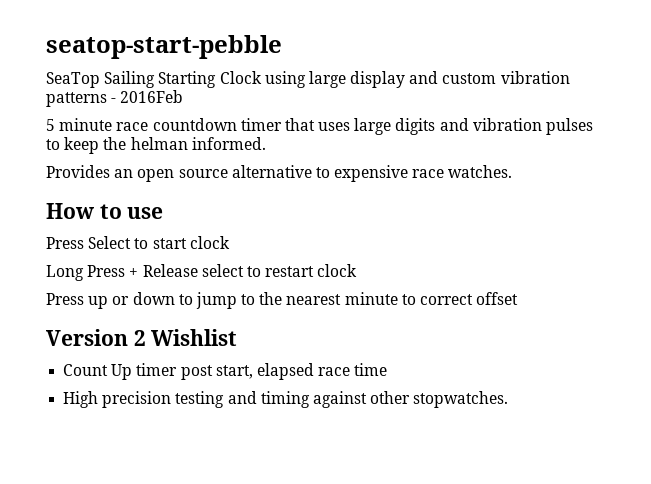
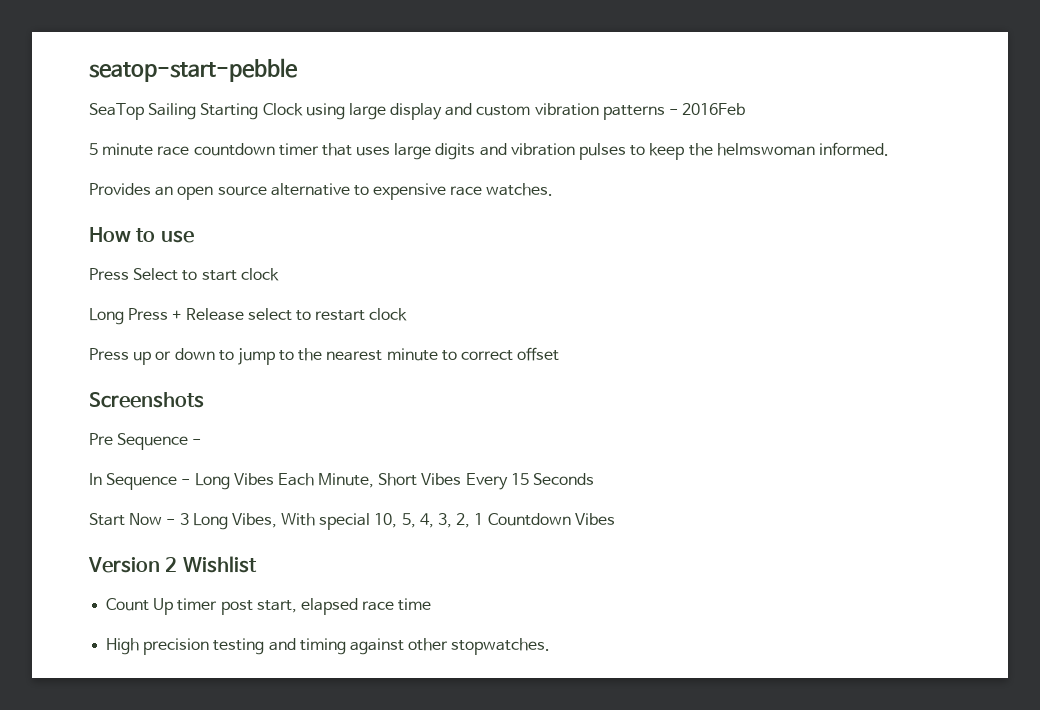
[130,137,188,150] helman -> [716,143,815,156] helmswoman
(519, 298) none -> [89,392,204,408] [89,433,202,450] [89,473,595,490] [89,513,615,530] // Screenshots // Pre Sequence - // In Sequence - Long Vibes Each Minute, Short Vibes Every 15 Seconds // Start Now - 3 Long Vibes, With special 10, 5, 4, 3, 2, 1 Countdown Vibes

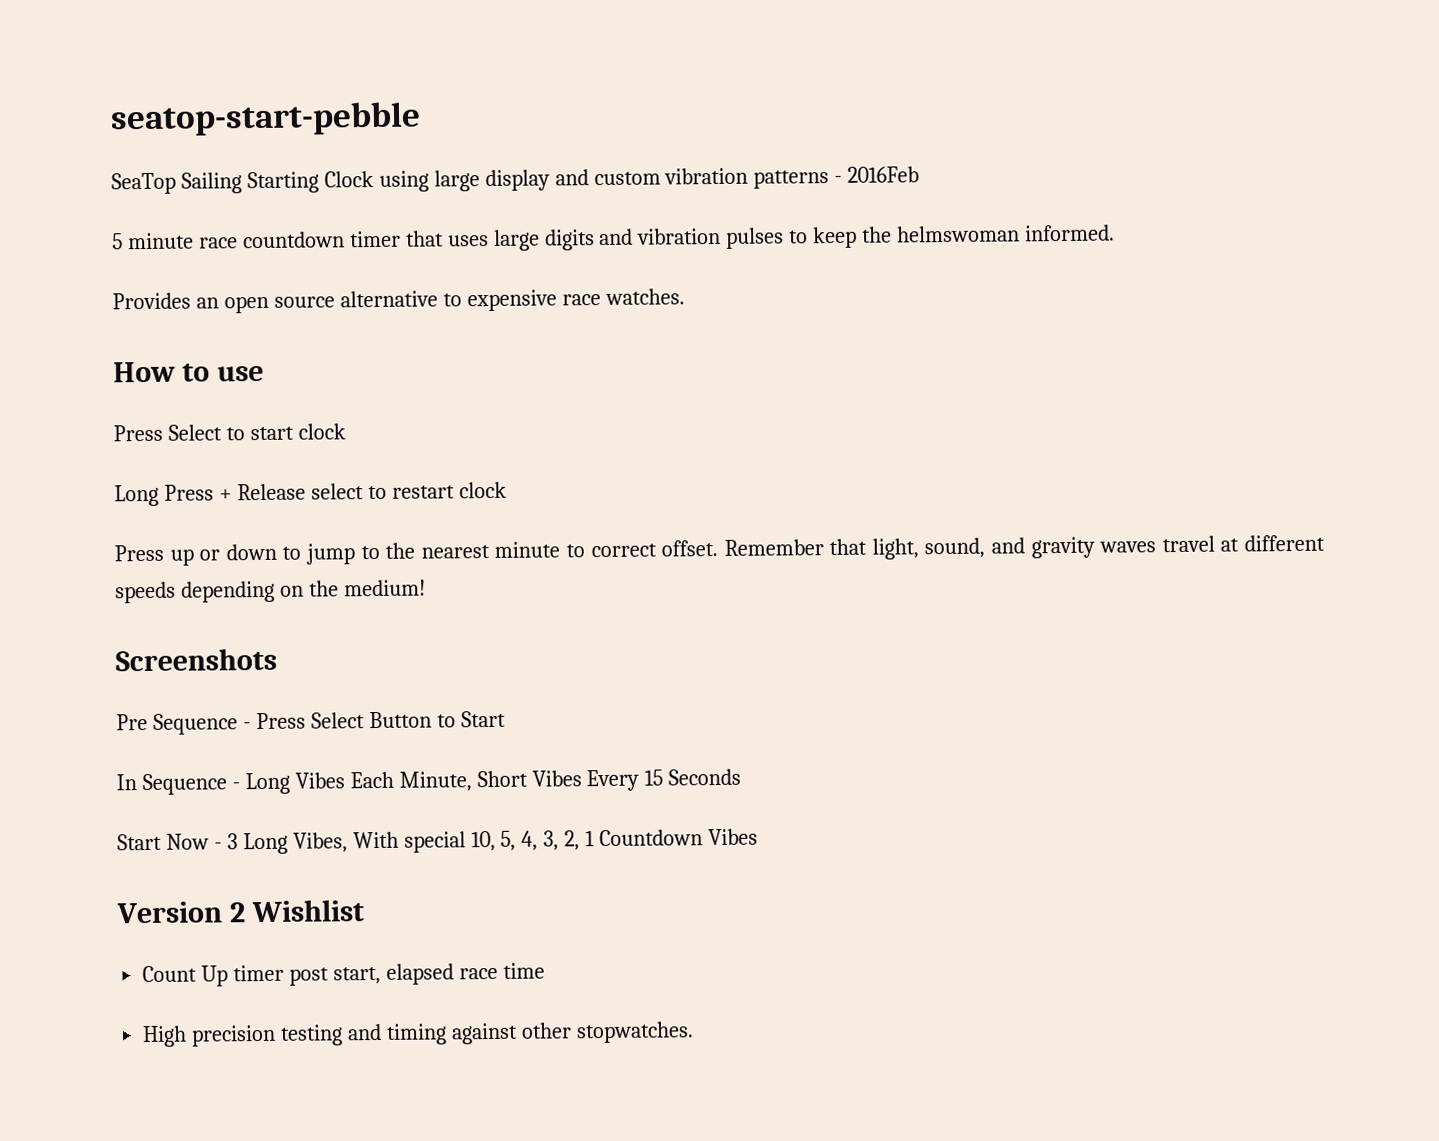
[517,347,560,361] offset -> [661,534,1325,560] [115,579,426,604] offset. Remember that light, sound, and gravity waves travel at different speeds depending on the medium!
(202, 442) none -> [255,710,506,730] Press Select Button to Start

